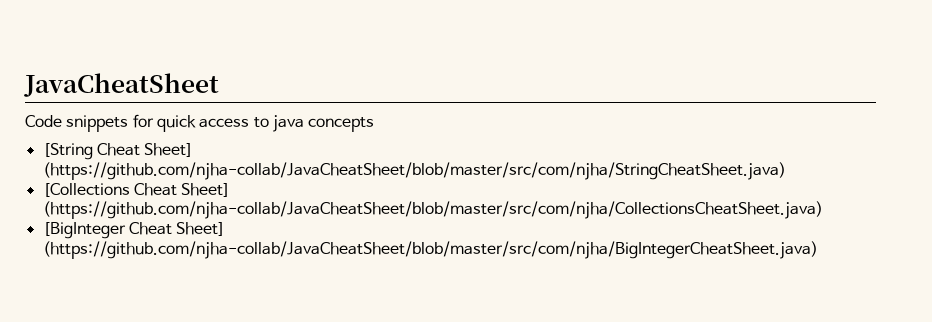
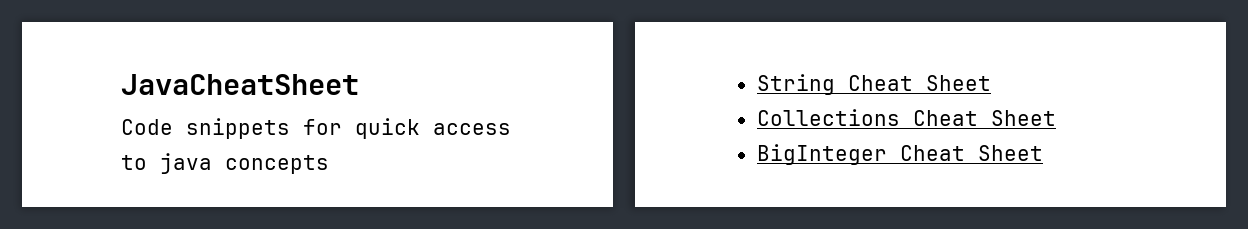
[42,143,194,160] [42,162,786,180] [42,183,231,197] [42,201,823,219] [42,222,226,239] [42,241,818,259] [String Cheat Sheet] (https://github.com/njha-collab/JavaCheatSheet/blob/master/src/com/njha/StringCheatSheet.java) // [Collections Cheat Sheet] (https://github.com/njha-collab/JavaCheatSheet/blob/master/src/com/njha/CollectionsCheatSheet.java) // [BigInteger Cheat Sheet] (https://github.com/njha-collab/JavaCheatSheet/blob/master/src/com/njha/BigIntegerCheatSheet.java) -> [756,74,991,95] [756,109,1056,126] [756,144,1043,165] String Cheat Sheet // Collections Cheat Sheet // BigInteger Cheat Sheet

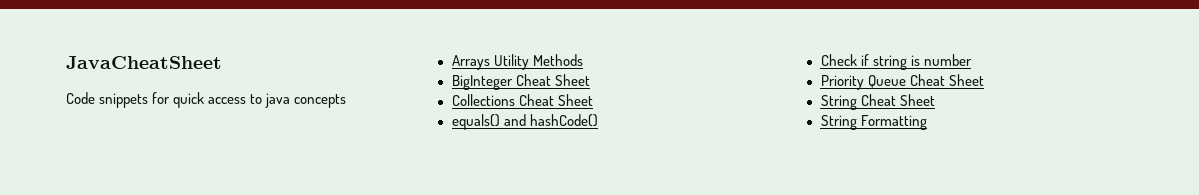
[756,74,835,95] String -> [451,54,583,70] [451,75,513,90] Arrays Utility Methods // BigInteger
[756,144,1043,165] BigInteger Cheat Sheet -> [451,114,598,130] [820,54,972,70] [820,74,984,90] [820,94,935,110] [820,115,927,130] equals() and hashCode() // Check if string is number // Priority Queue Cheat Sheet // String Cheat Sheet // String Formatting

